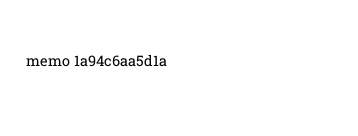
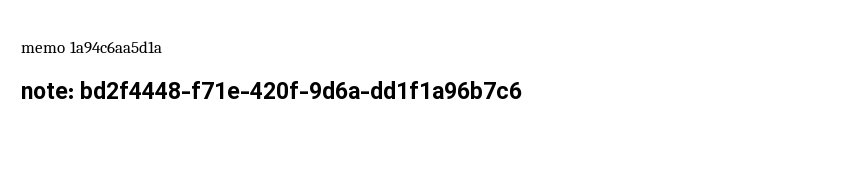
(167, 60) none -> [21,81,523,99] // note: bd2f4448-f71e-420f-9d6a-dd1f1a96b7c6

